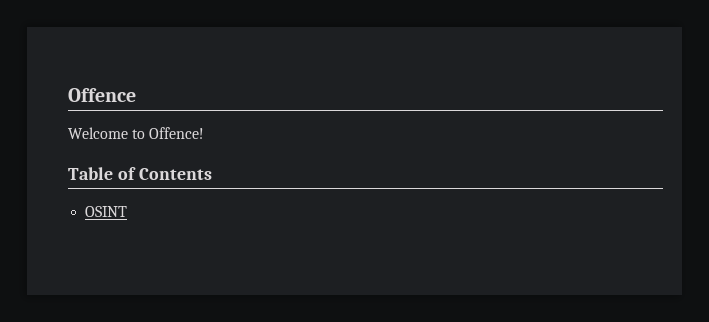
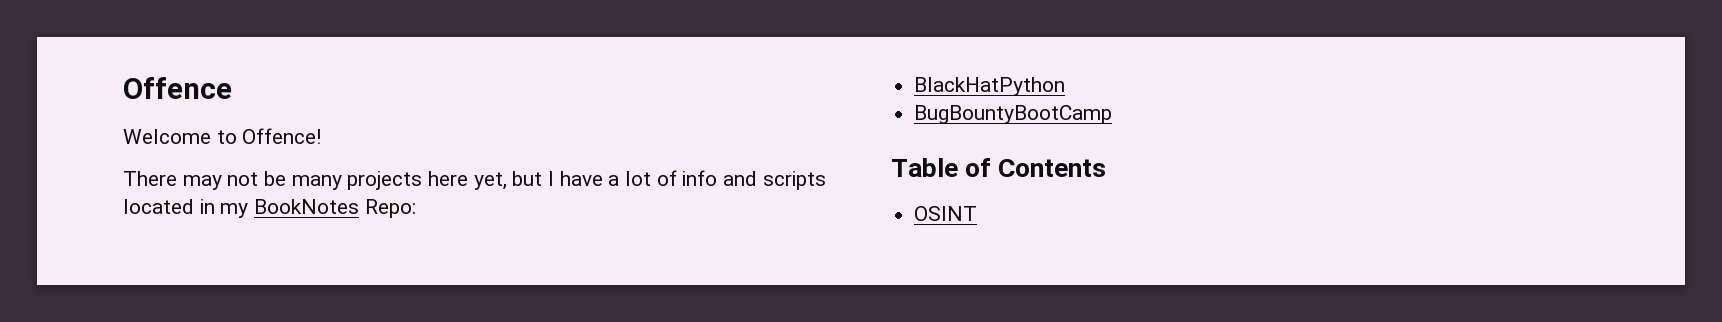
(205, 133) none -> [123,170,826,190] [123,199,416,218] [914,77,1066,96] [914,105,1113,124] // There may not be many projects here yet, but I have a lot of info and scripts located in my BookNotes Repo: // BlackHatPython // BugBountyBootCamp

